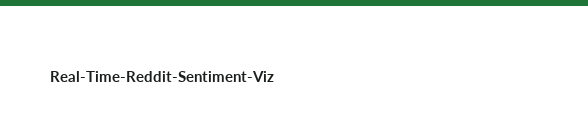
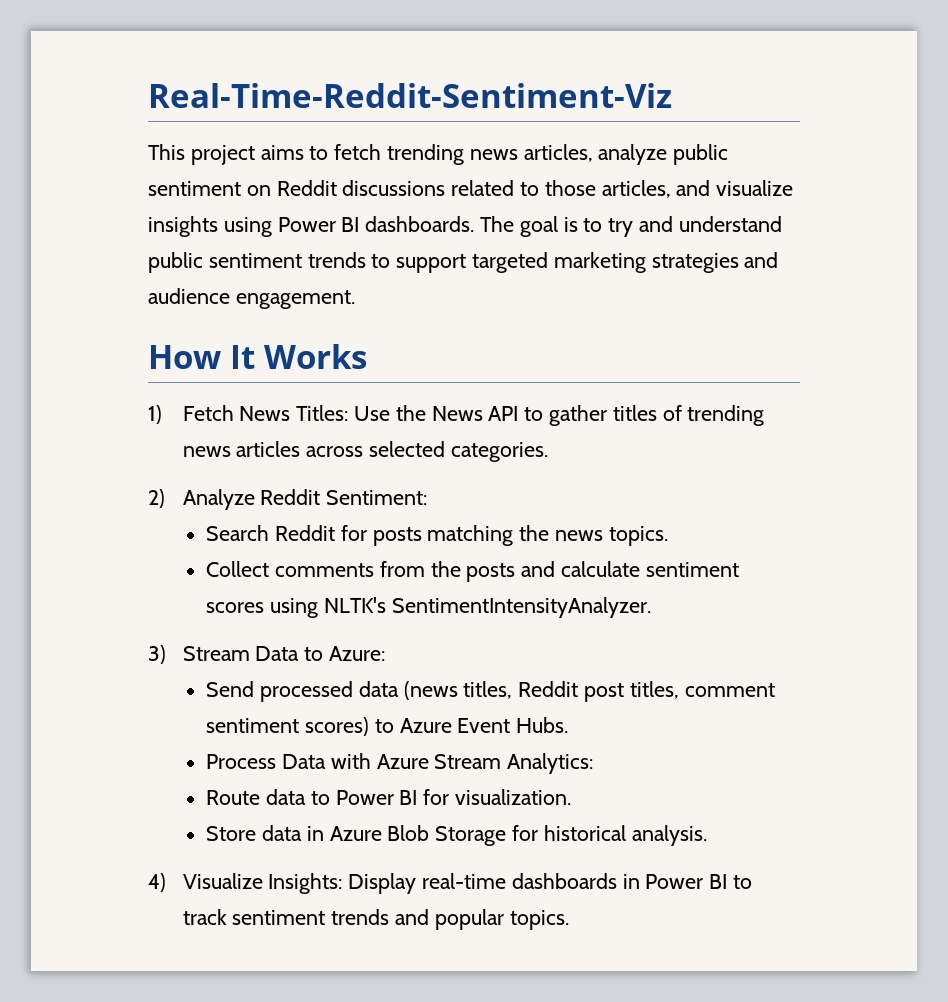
(274, 76) none -> [148,144,729,165] [148,180,794,198] [148,216,782,237] [148,252,779,273] [148,288,355,309] [148,344,367,369] [148,405,765,426] [182,441,548,462] [148,489,428,510] [206,525,668,546] [206,561,739,582] [206,597,651,618] [148,645,386,664] [206,681,775,702] [206,717,569,736] [206,753,594,774] [206,789,572,805] [206,825,707,846] [148,873,753,894] [182,909,569,930] // This project aims to fetch trending news articles, analyze public sentiment on Reddit discussions related to those articles, and visualize insights using Power BI dashboards. The goal is to try and understand public sentiment trends to support targeted marketing strategies and audience engagement. // How It Works // 1) Fetch News Titles: Use the News API to gather titles of trending news articles across selected categories. // 2) Analyze Reddit Sentiment: // Search Reddit for posts matching the news topics. // Collect comments from the posts and calculate sentiment scores using NLTK's SentimentIntensityAnalyzer. // 3) Stream Data to Azure: // Send processed data (news titles, Reddit post titles, comment sentiment scores) to Azure Event Hubs. // Process Data with Azure Stream Analytics: // Route data to Power BI for visualization. // Store data in Azure Blob Storage for historical analysis. // 4) Visualize Insights: Display real-time dashboards in Power BI to track sentiment trends and popular topics.

